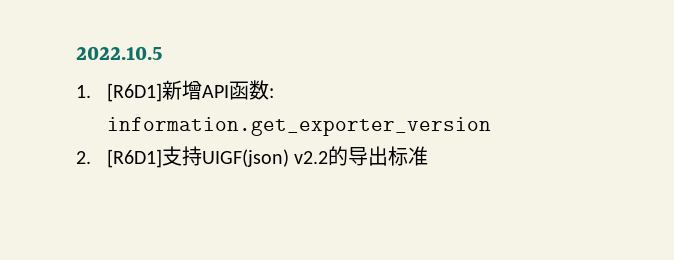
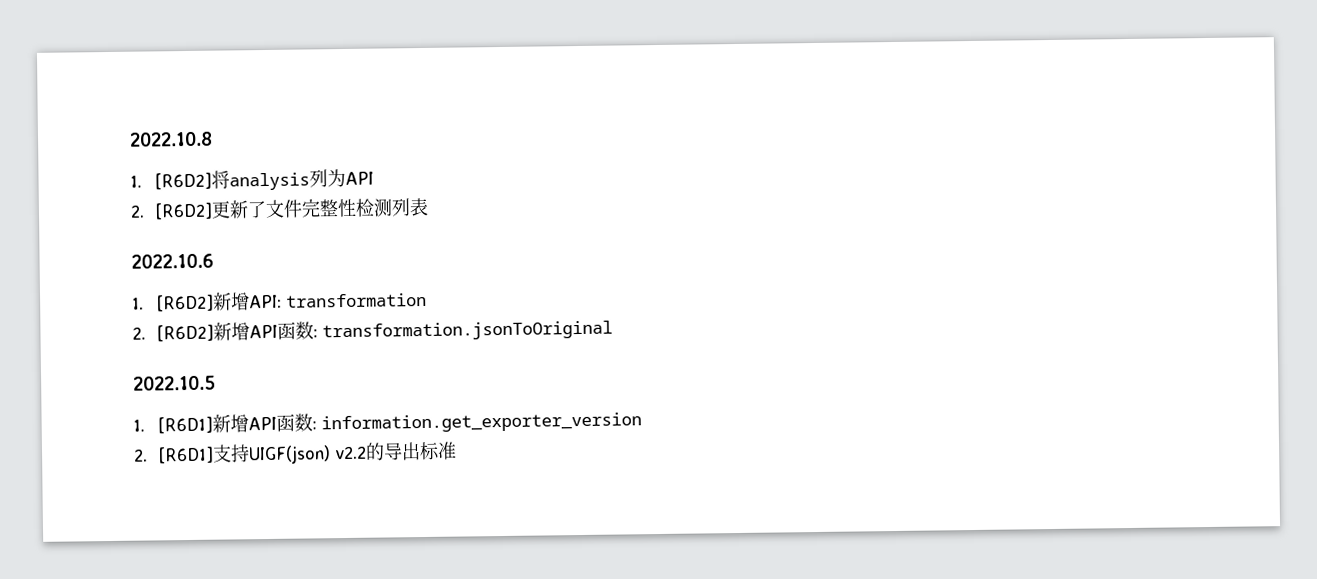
(76, 53) none -> [129,131,213,147] [130,168,375,191] [130,197,430,220] [131,253,214,269] [132,292,428,312] [132,320,614,342] 2022.10.8 // 1. [R6D2]将analysis列为API // 2. [R6D2]更新了文件完整性检测列表 // 2022.10.6 // 1. [R6D2]新增API: transformation // 2. [R6D2]新增API函数: transformation.jsonToOriginal //

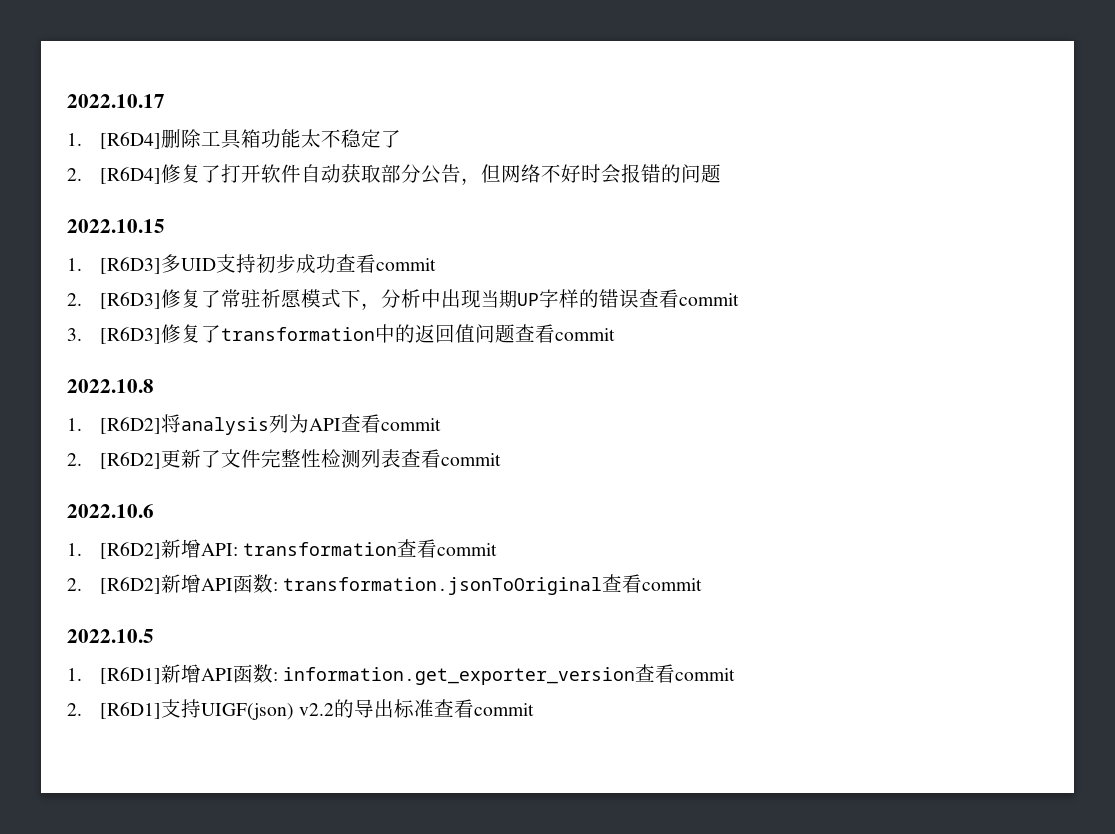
(129, 139) none -> [67,94,165,108] [67,129,401,149] [67,164,721,185] [67,219,165,233] [67,254,436,274] [67,289,739,310] [67,324,615,344] 2022.10.17 // 1. [R6D4]删除工具箱功能太不稳定了 // 2. [R6D4]修复了打开软件自动获取部分公告，但网络不好时会报错的问题 // 2022.10.15 // 1. [R6D3]多UID支持初步成功查看commit // 2. [R6D3]修复了常驻祈愿模式下，分析中出现当期UP字样的错误查看commit // 3. [R6D3]修复了transformation中的返回值问题查看commit //
(375, 178) none -> [340,414,441,433] 查看commit
(430, 207) none -> [400,449,501,468] 查看commit
(428, 300) none -> [397,539,498,558] 查看commit
(614, 331) none -> [602,574,703,593] 查看commit
(643, 423) none -> [635,664,736,683] 查看commit
(458, 450) none -> [434,699,535,718] 查看commit

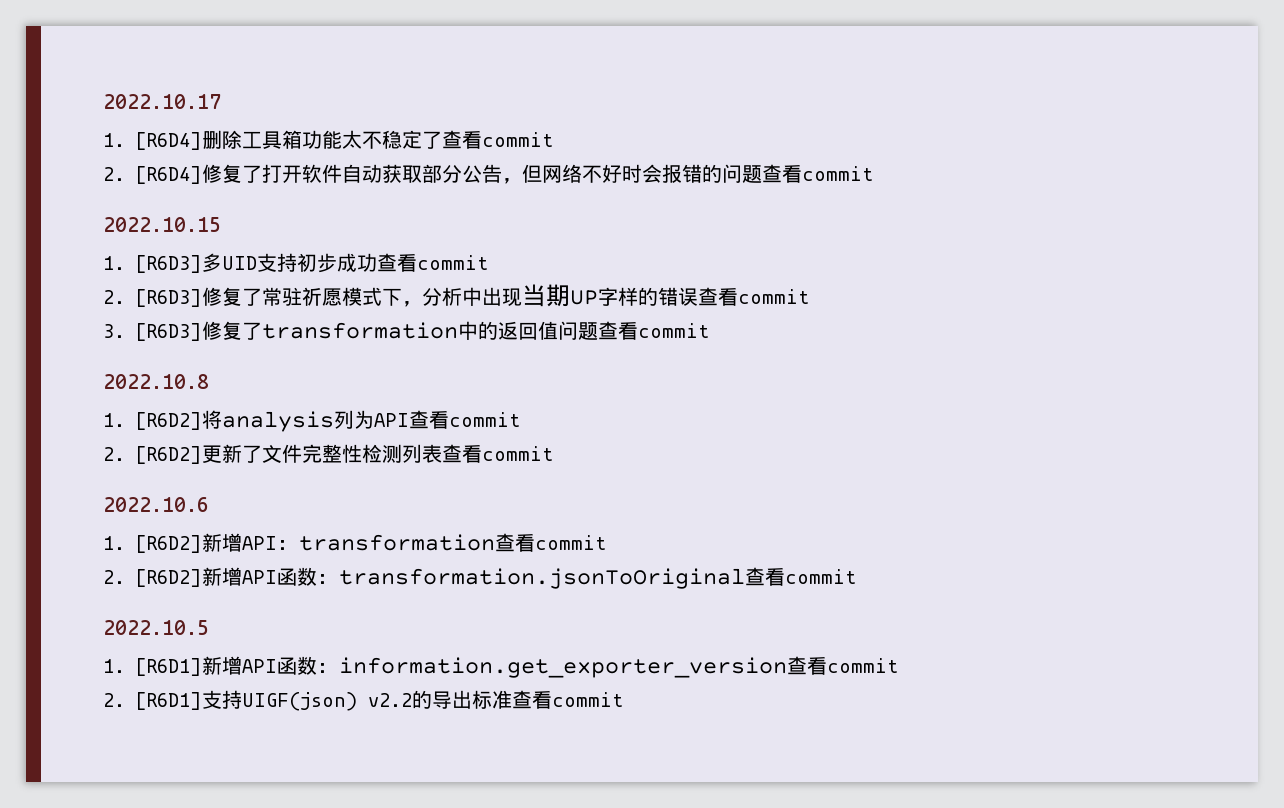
(401, 139) none -> [442,130,553,149] 查看commit
(721, 173) none -> [762,164,873,183] 查看commit

